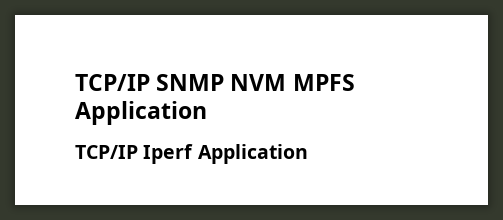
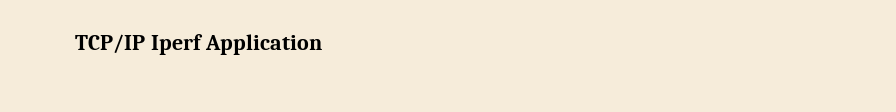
[75,74,355,91] [75,101,207,125] [75,145,138,159] TCP/IP SNMP NVM MPFS Application // TCP/IP -> [75,34,145,54] TCP/IP

